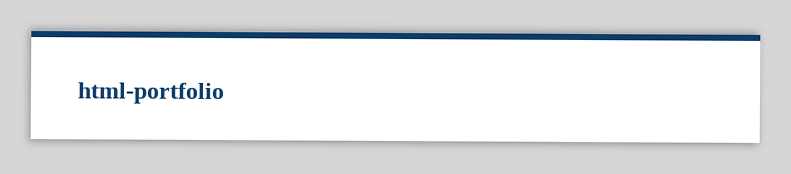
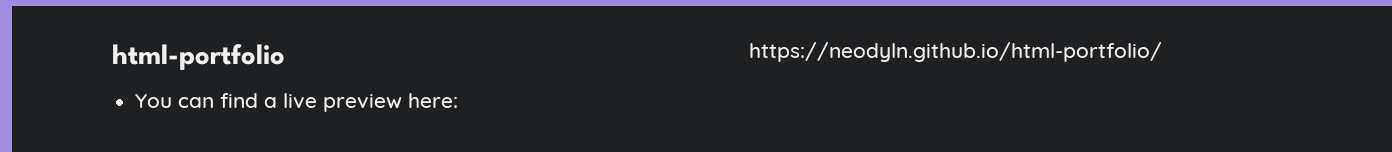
(225, 93) none -> [135,93,459,112] [749,42,1163,62] // You can find a live preview here: https://neodyln.github.io/html-portfolio/

